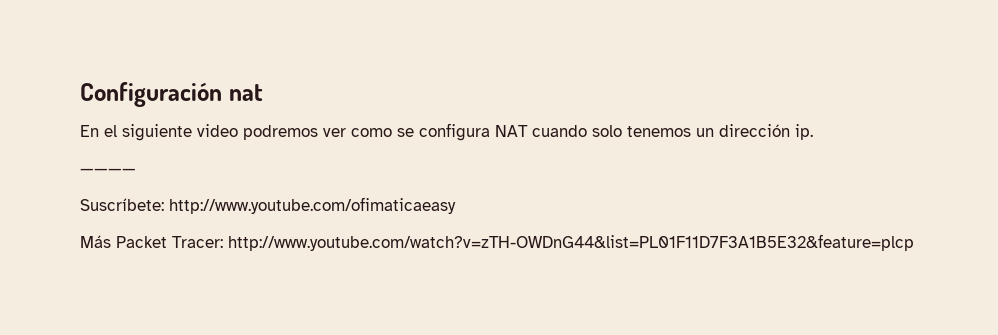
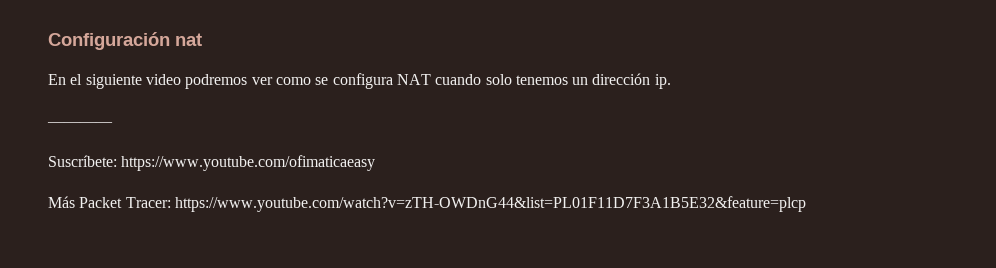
[169,197,456,214] http://www.youtube.com/ofimaticaeasy -> [121,155,376,171] https://www.youtube.com/ofimaticaeasy
[228,234,914,251] http://www.youtube.com/watch?v=zTH-OWDnG44&list=PL01F11D7F3A1B5E32&feature=plcp -> [174,196,806,212] https://www.youtube.com/watch?v=zTH-OWDnG44&list=PL01F11D7F3A1B5E32&feature=plcp

